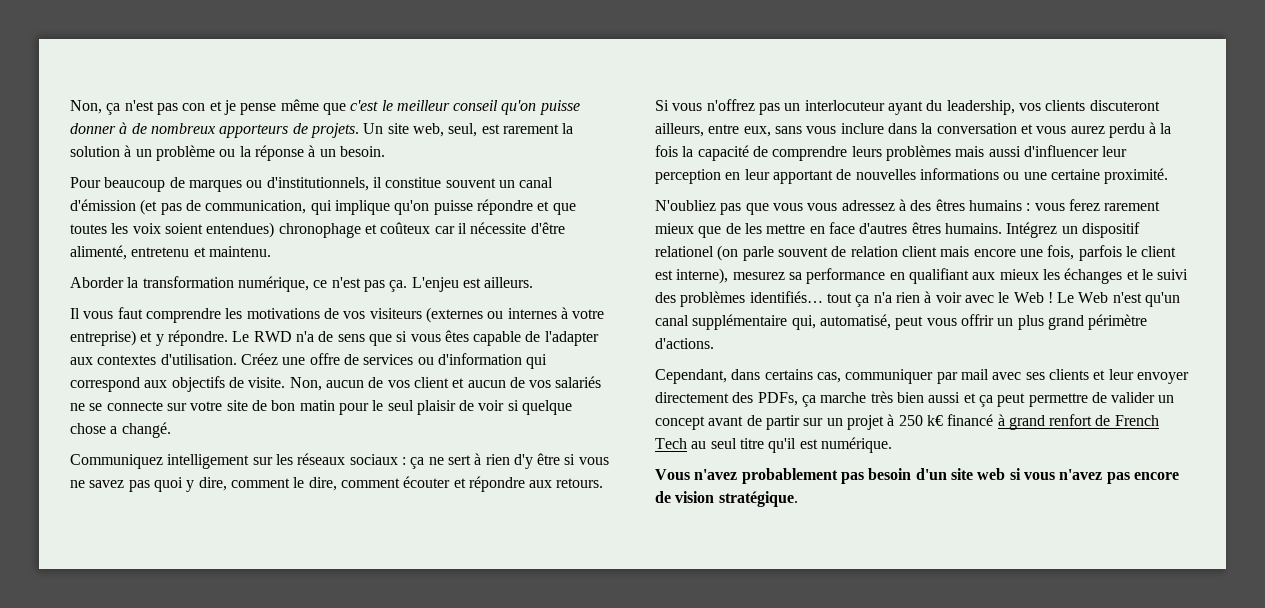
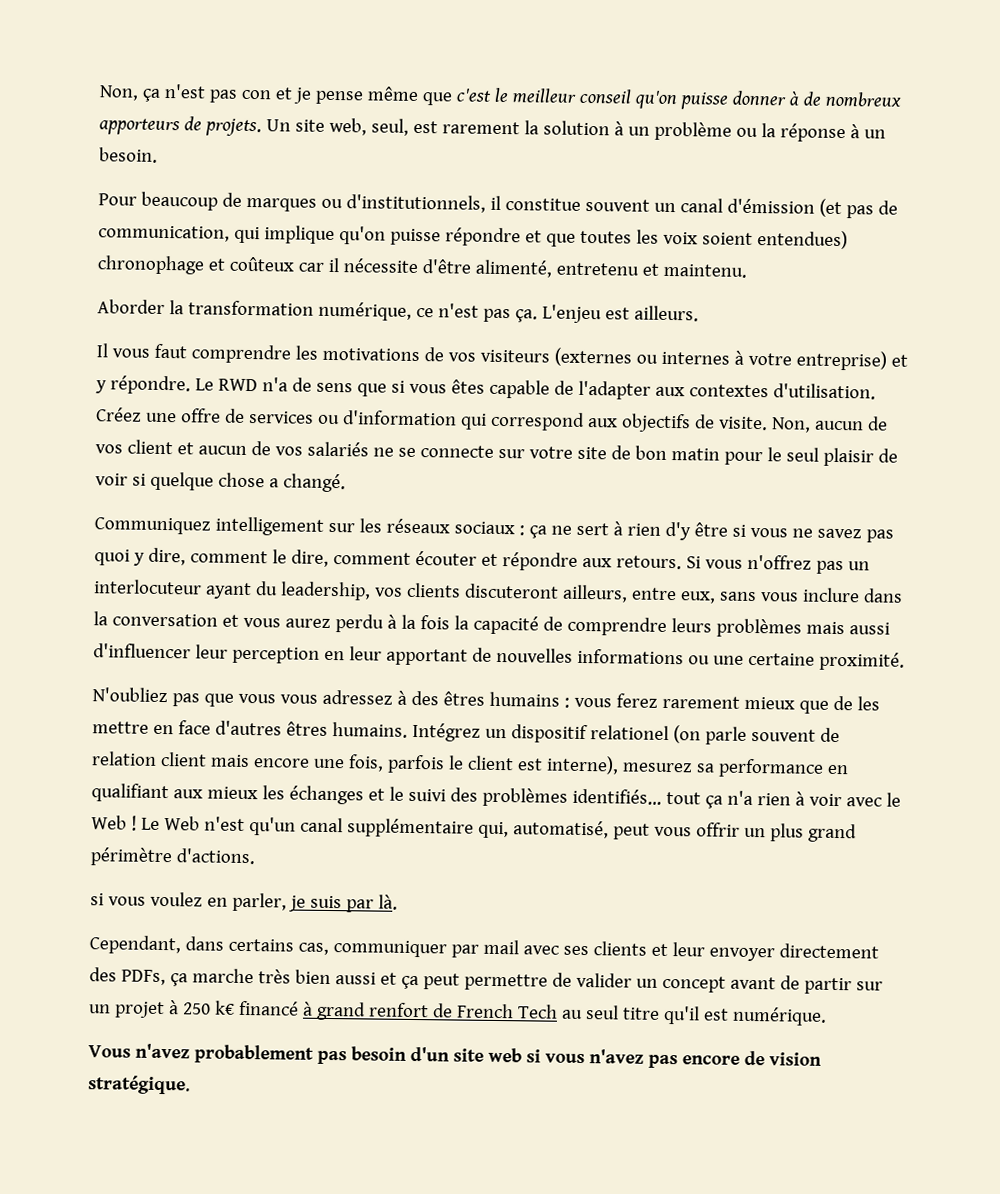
(714, 343) none -> [90,891,398,913] // si vous voulez en parler, je suis par là.

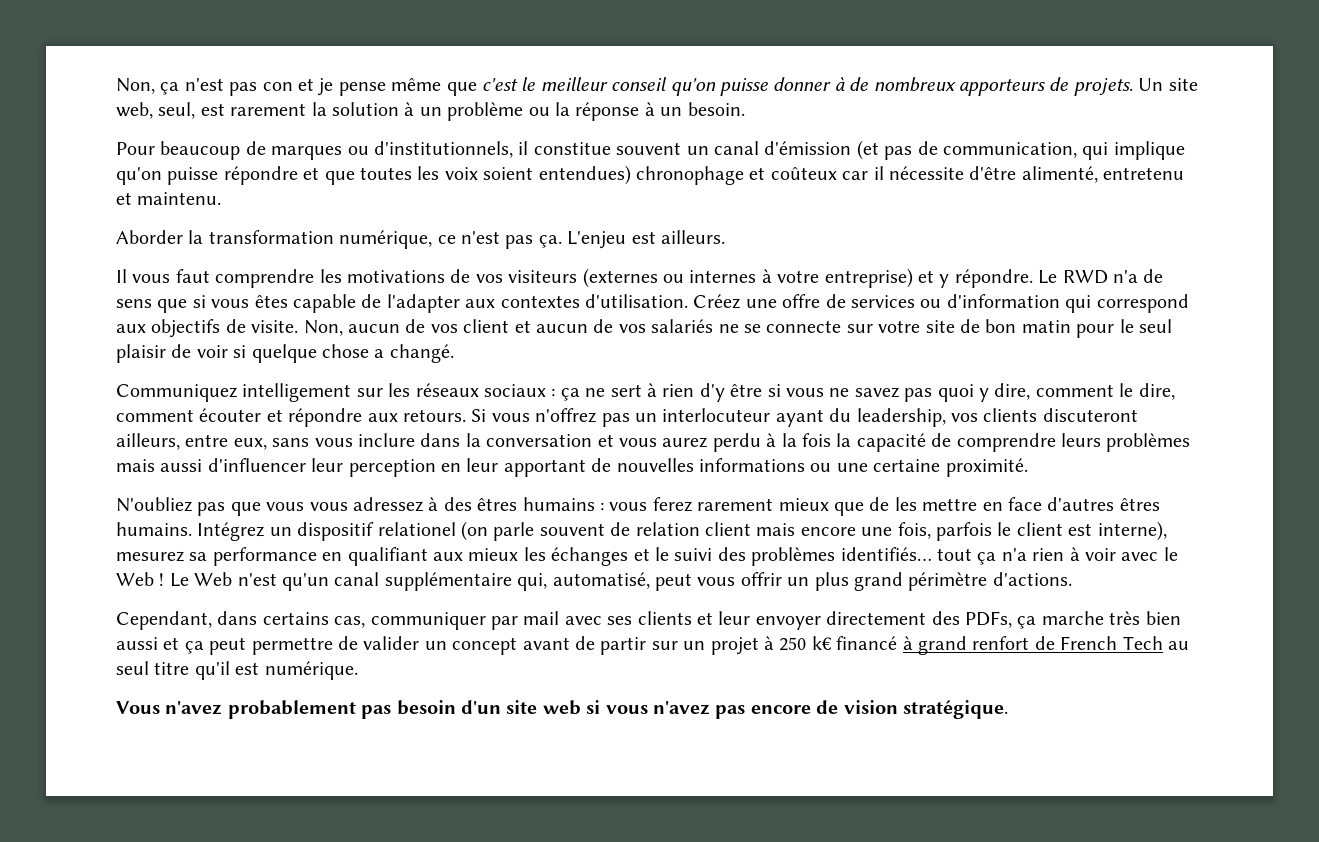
[90,891,398,913] // si vous voulez en parler, je suis par là. -> (1072, 579) none

